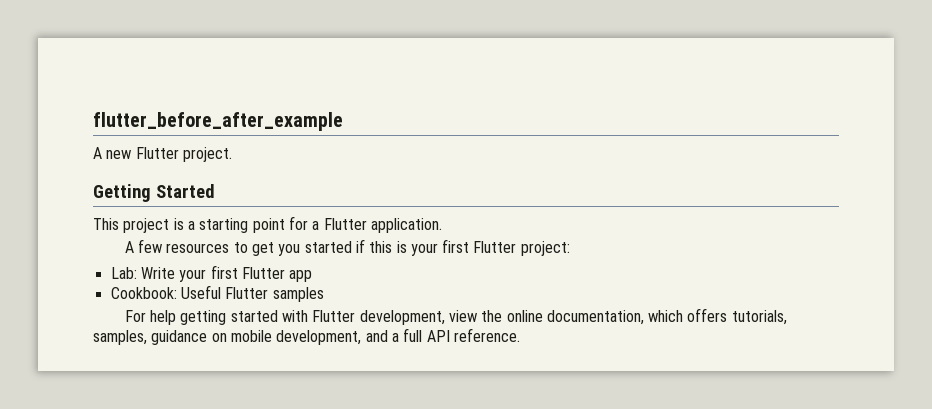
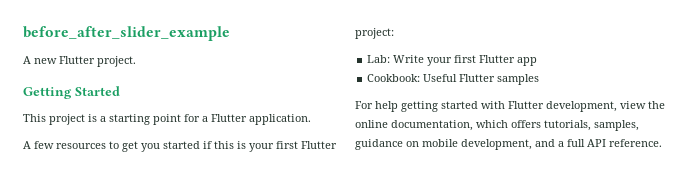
[93,112,343,131] flutter_before_after_example -> [23,26,230,41] before_after_slider_example

